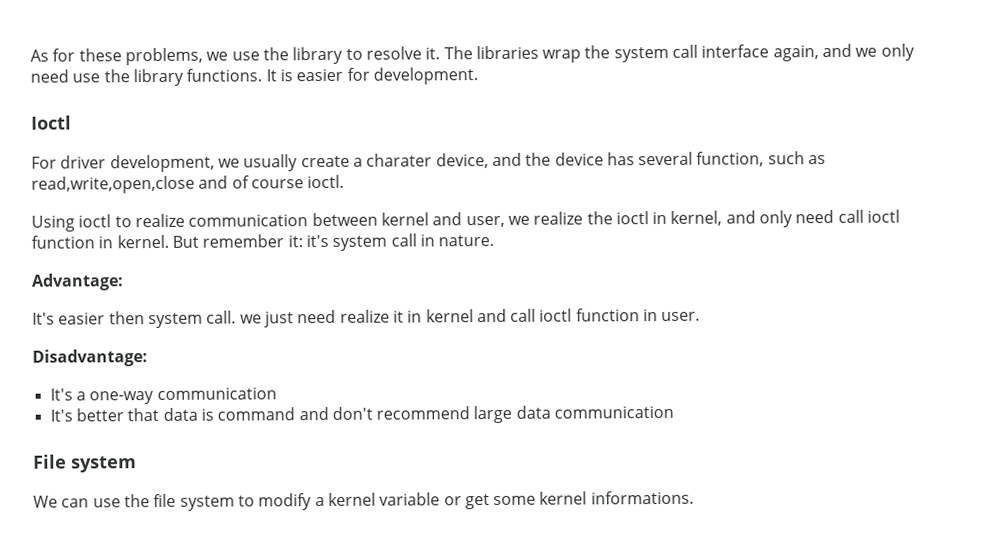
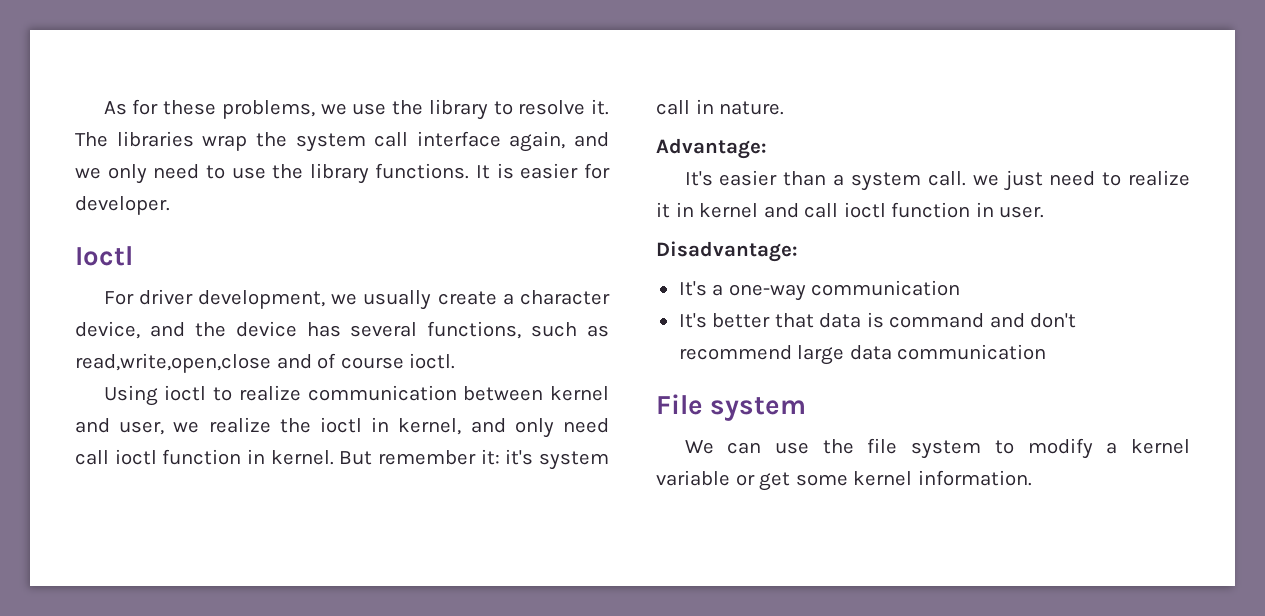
(69, 76) none -> [205,165,225,179] to
[372,67,478,85] development. -> [75,196,170,215] developer.
[366,153,433,167] charater -> [520,290,610,305] character
[696,151,765,167] function, -> [427,321,522,339] functions,
[108,311,145,325] then -> [783,171,845,186] than a
(337, 316) none -> [1102,172,1122,186] to
[590,490,694,505] informations. -> [917,470,1032,486] information.

